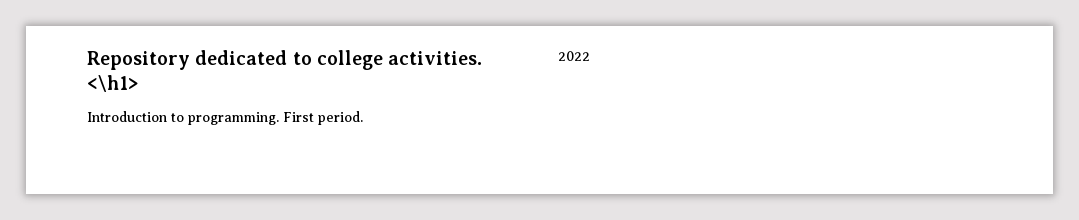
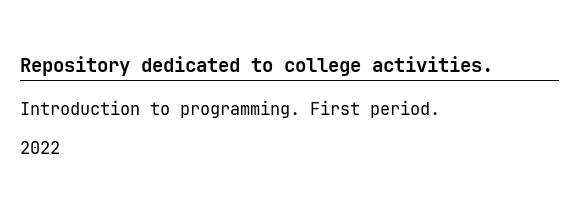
[87,75,138,92] <\h1> -> (493, 64) none

